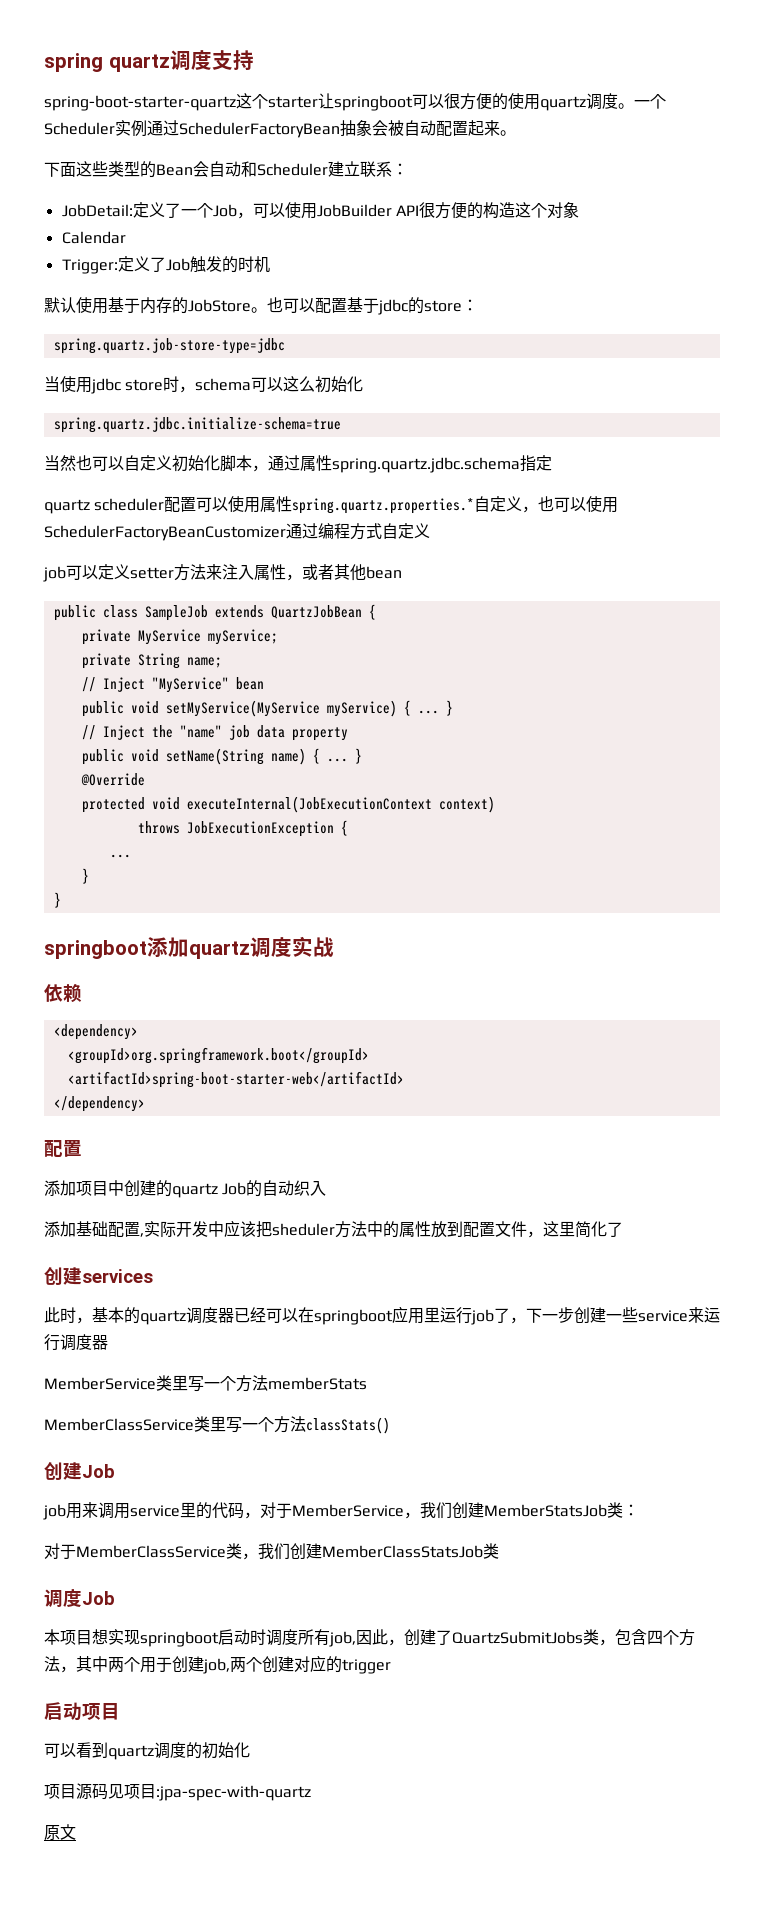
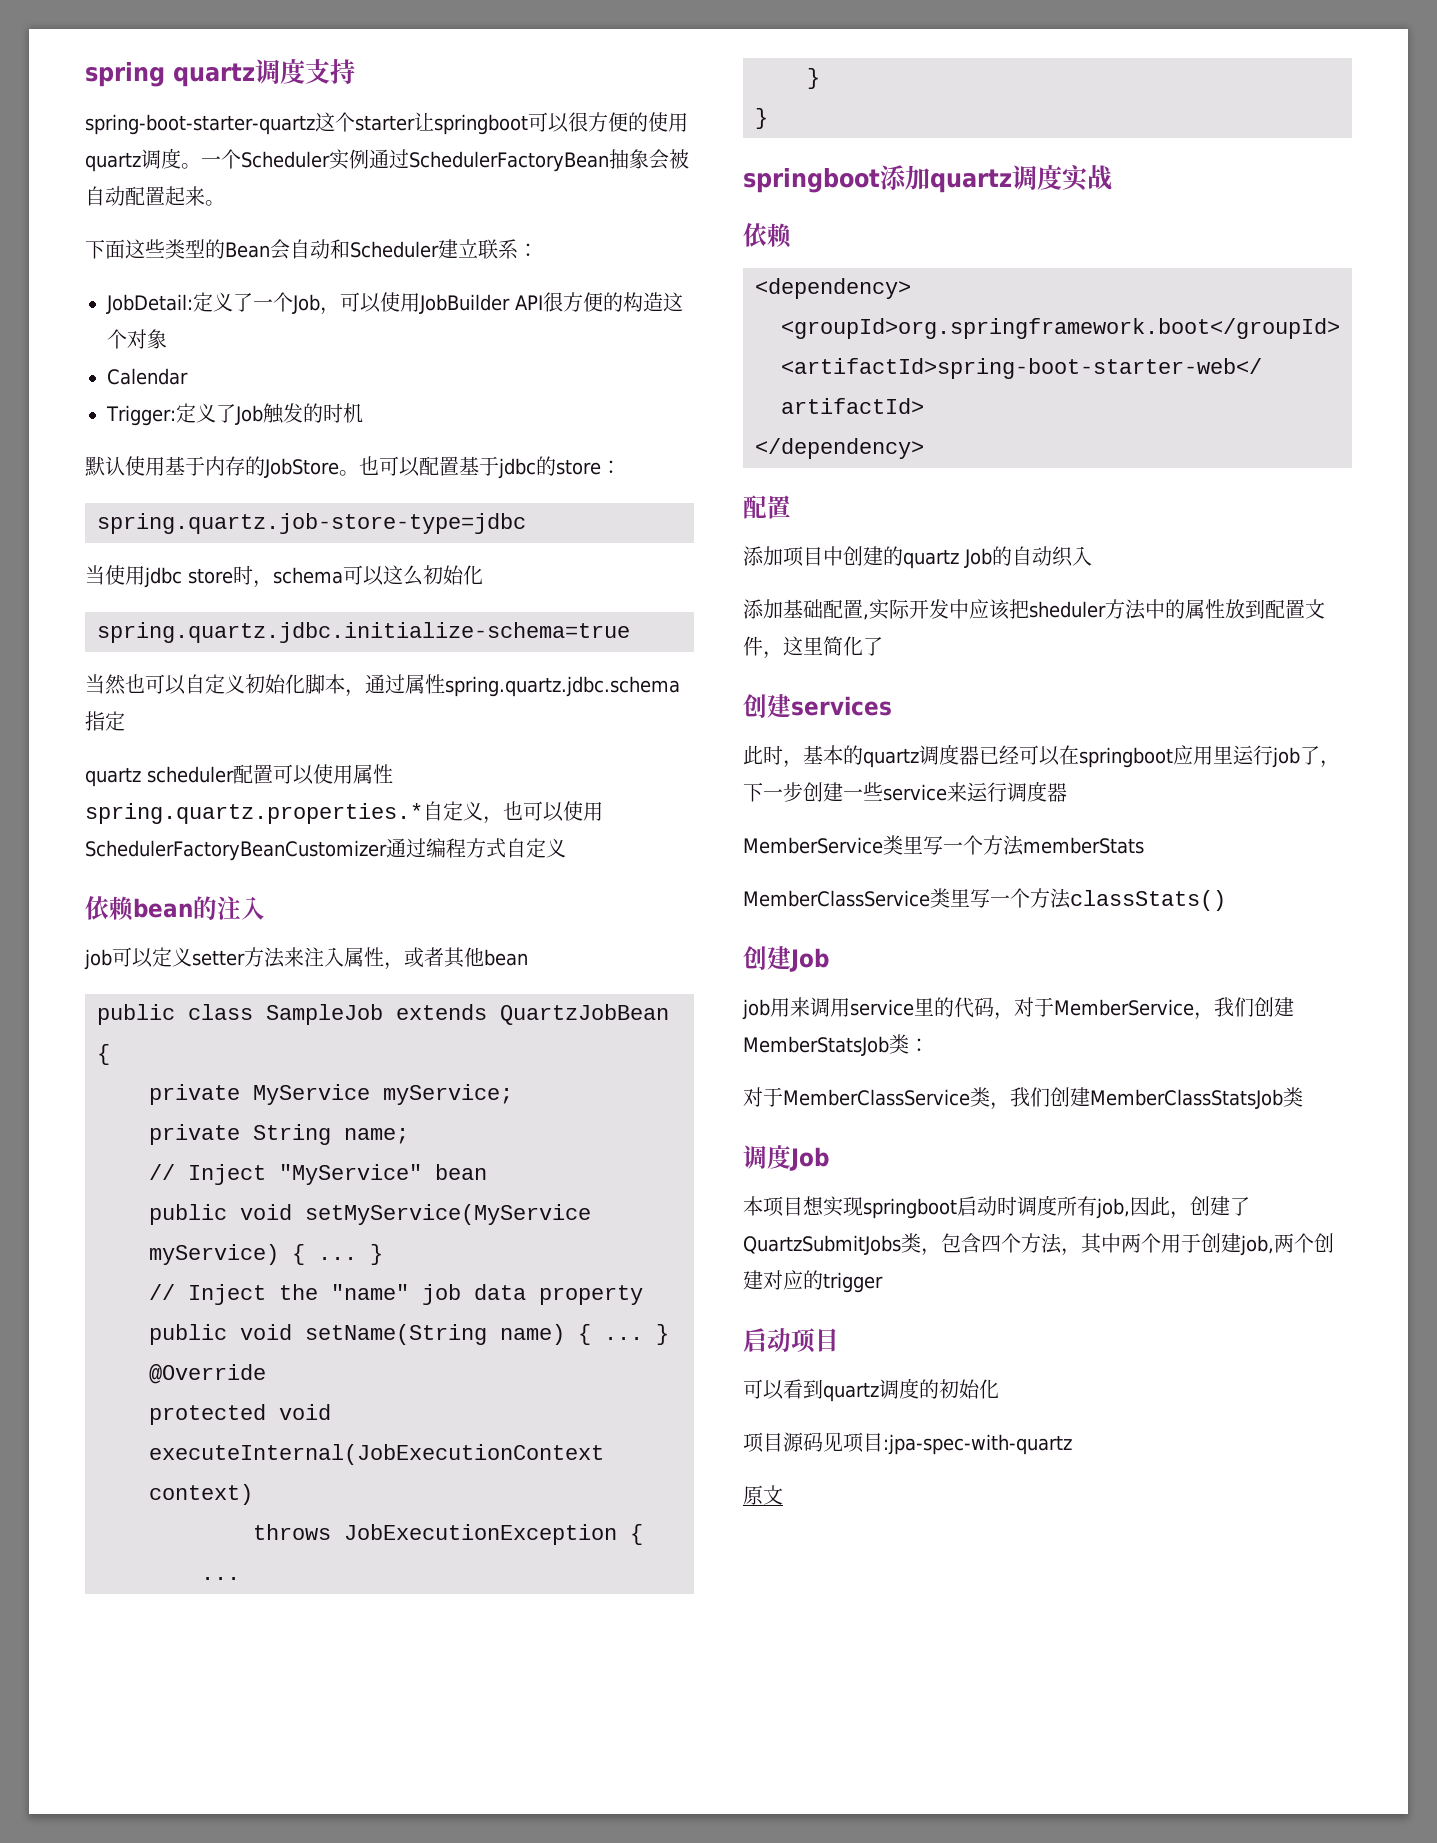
(430, 530) none -> [85,896,265,921] // 依赖bean的注入

